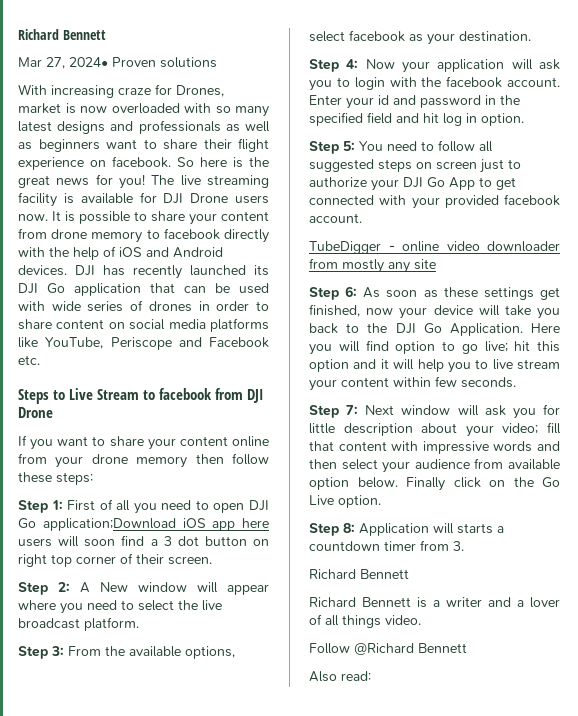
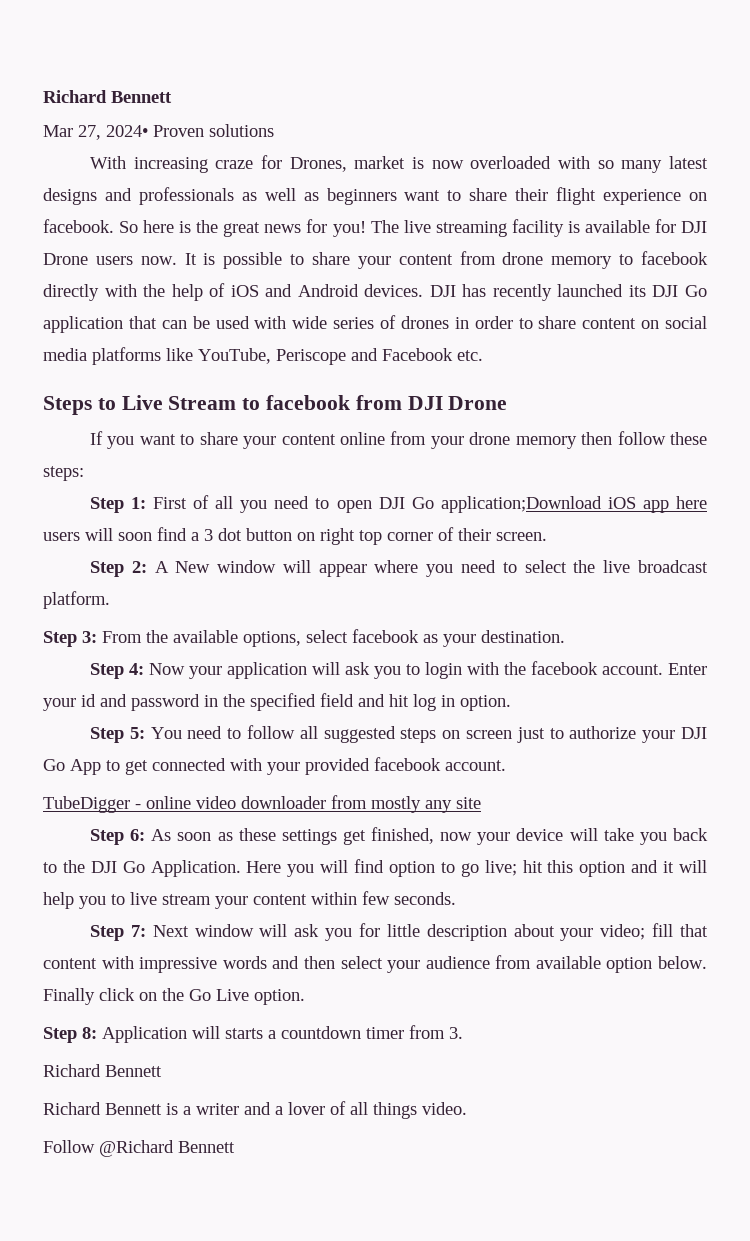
[309,671,371,682] // Also read: -> (235, 1147) none

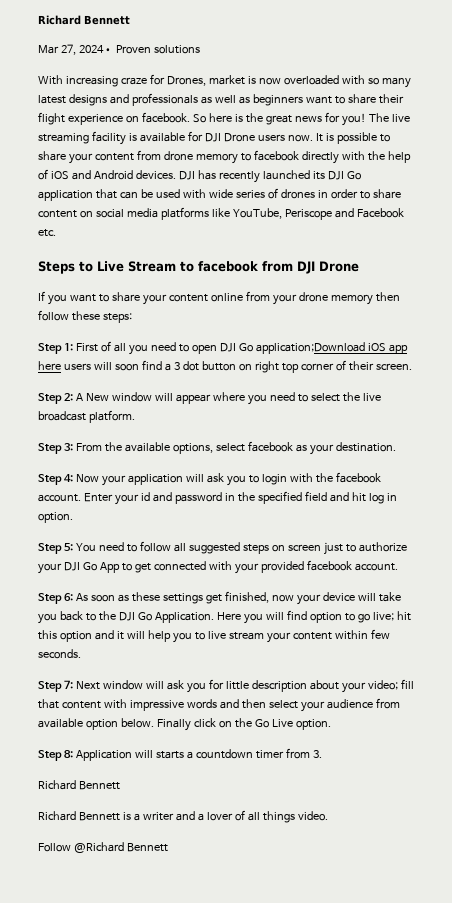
[43,795,481,813] // TubeDigger - online video downloader from mostly any site -> (398, 567) none

